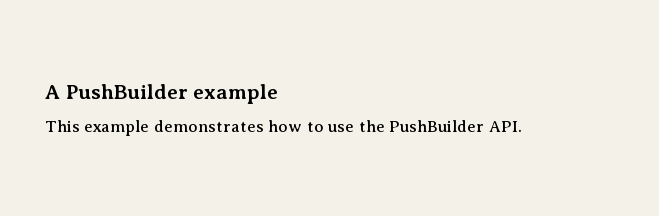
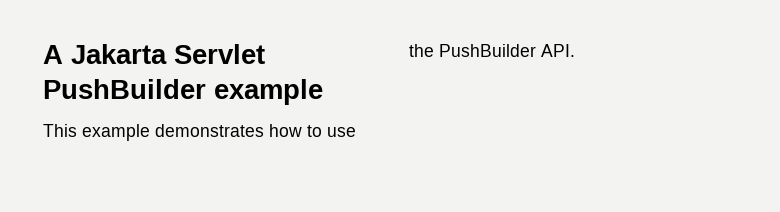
(60, 92) none -> [71,44,265,64] Jakarta Servlet

